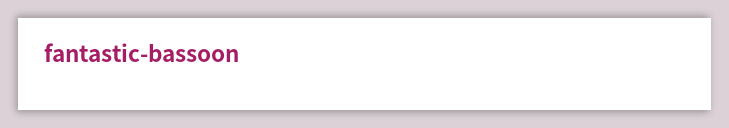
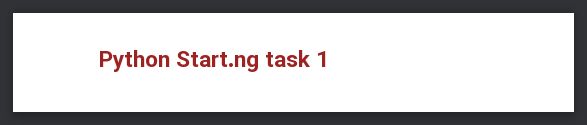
[44,43,239,62] fantastic-bassoon -> [99,50,330,72] Python Start.ng task 1

